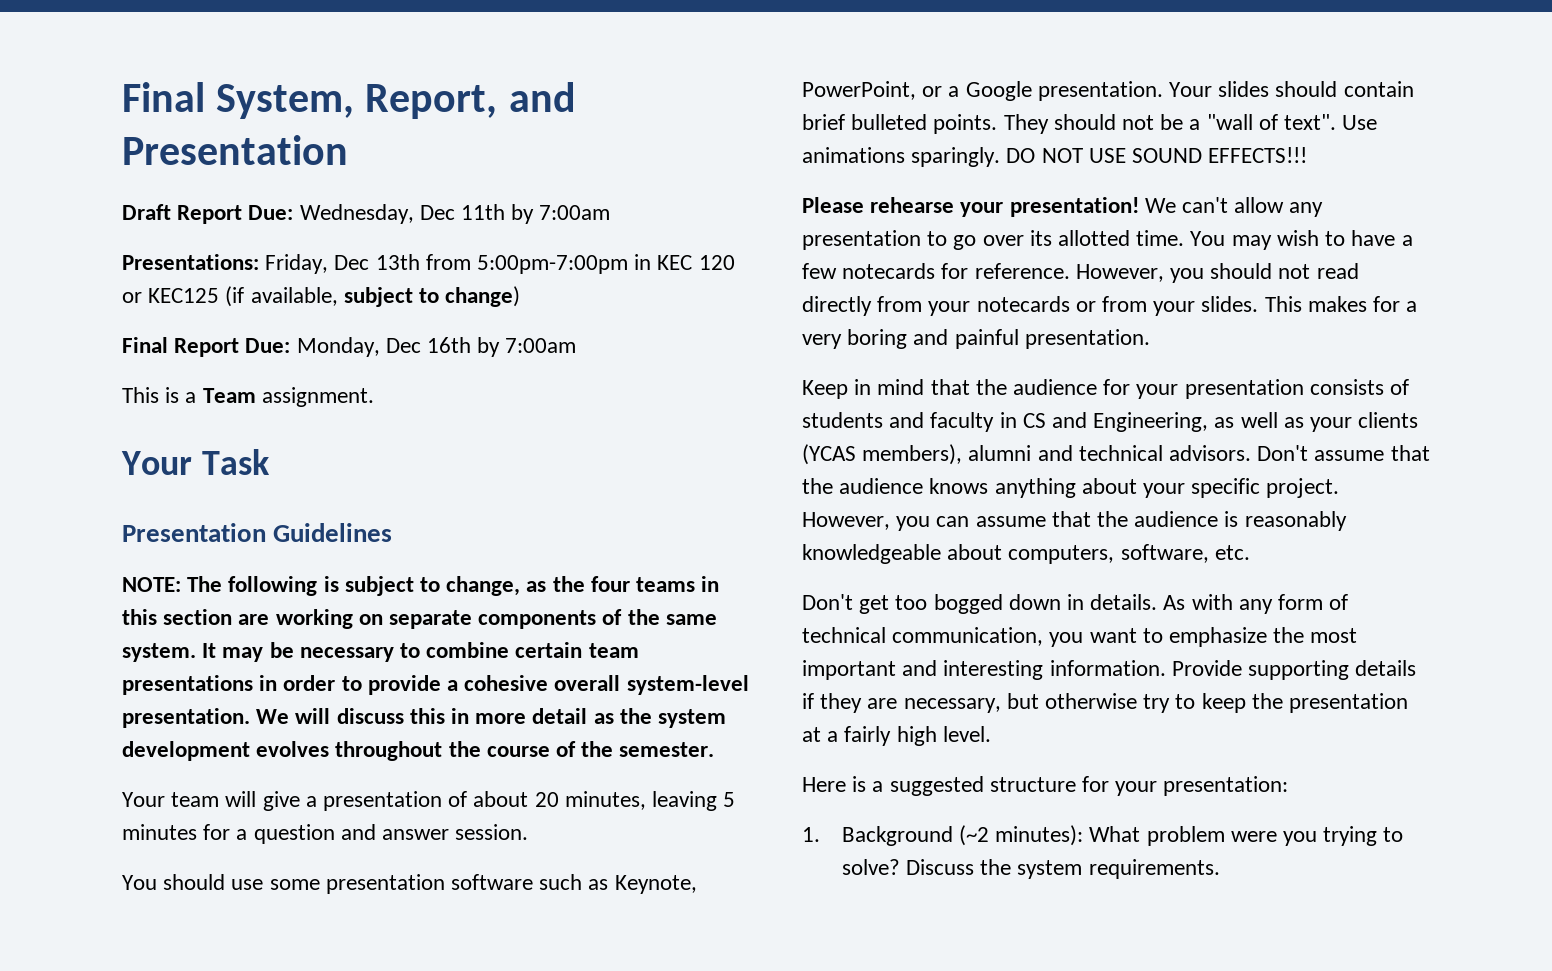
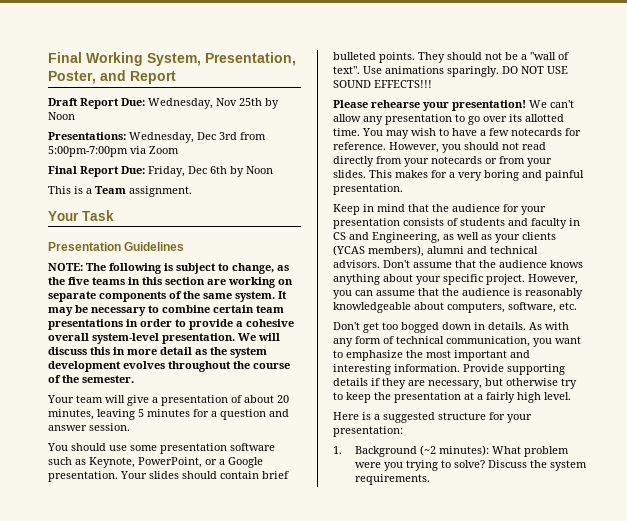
[122,82,576,119] [122,135,348,165] [122,204,611,224] [122,254,735,274] [122,286,521,307] [122,337,577,357] Final System, Report, and Presentation // Draft Report Due: Wednesday, Dec 11th by 7:00am // Presentations: Friday, Dec 13th from 5:00pm-7:00pm in KEC 120 or KEC125 (if available, subject to change) // Final Report Due: Monday, Dec 16th by 7:00am -> [48,52,296,66] [48,70,176,84] [48,98,279,109] [48,112,75,120] [48,132,266,143] [48,146,179,157] [48,166,273,177] Final Working System, Presentation, Poster, and Report // Draft Report Due: Wednesday, Nov 25th by Noon // Presentations: Wednesday, Dec 3rd from 5:00pm-7:00pm via Zoom // Final Report Due: Friday, Dec 6th by Noon
[590,576,630,592] four -> [68,277,89,285] five

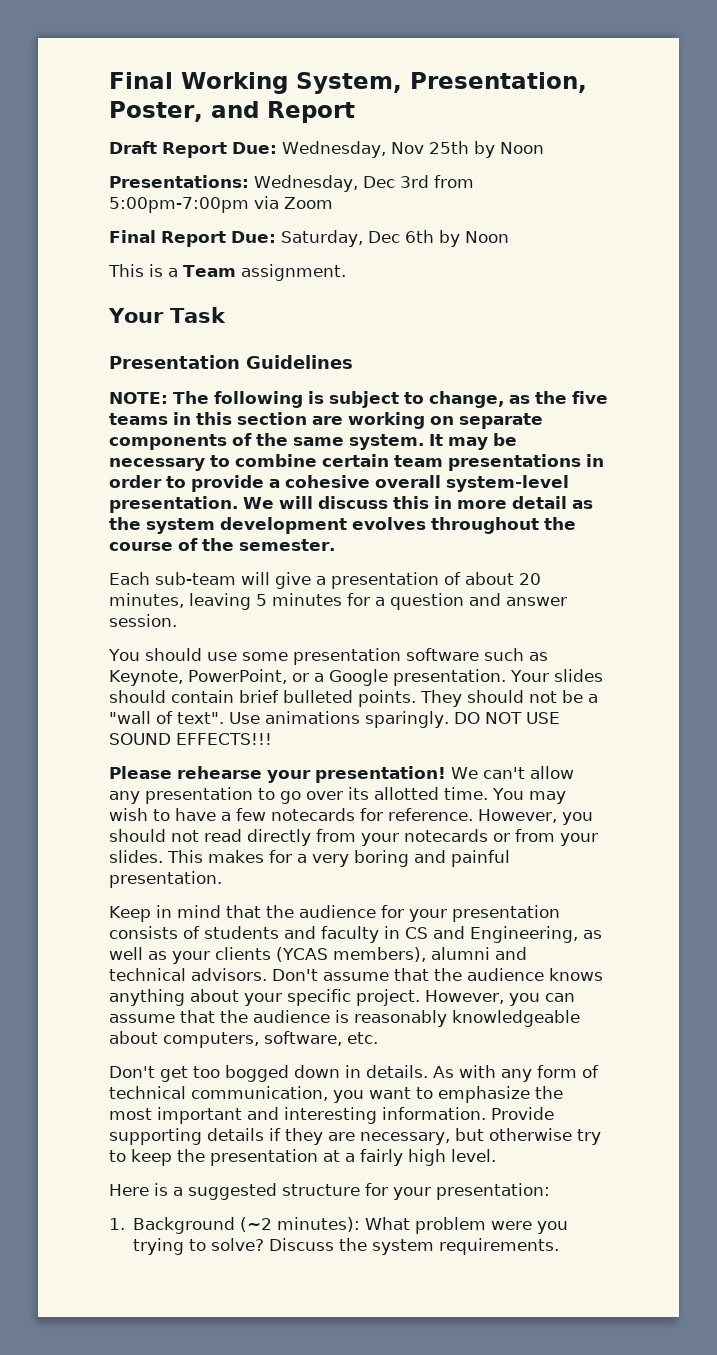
[148,166,185,177] Friday, -> [281,230,363,247] Saturday,
[47,395,103,403] Your team -> [109,572,236,585] Each sub-team

